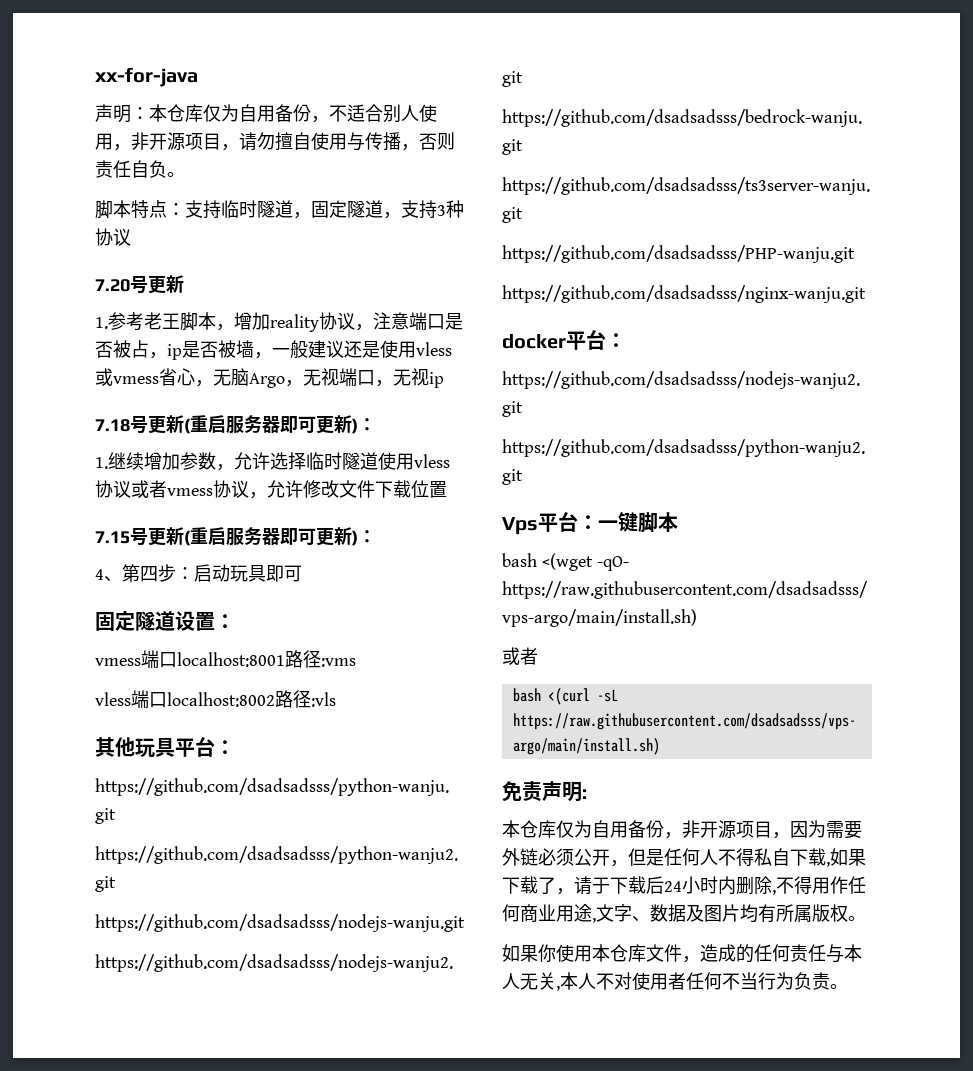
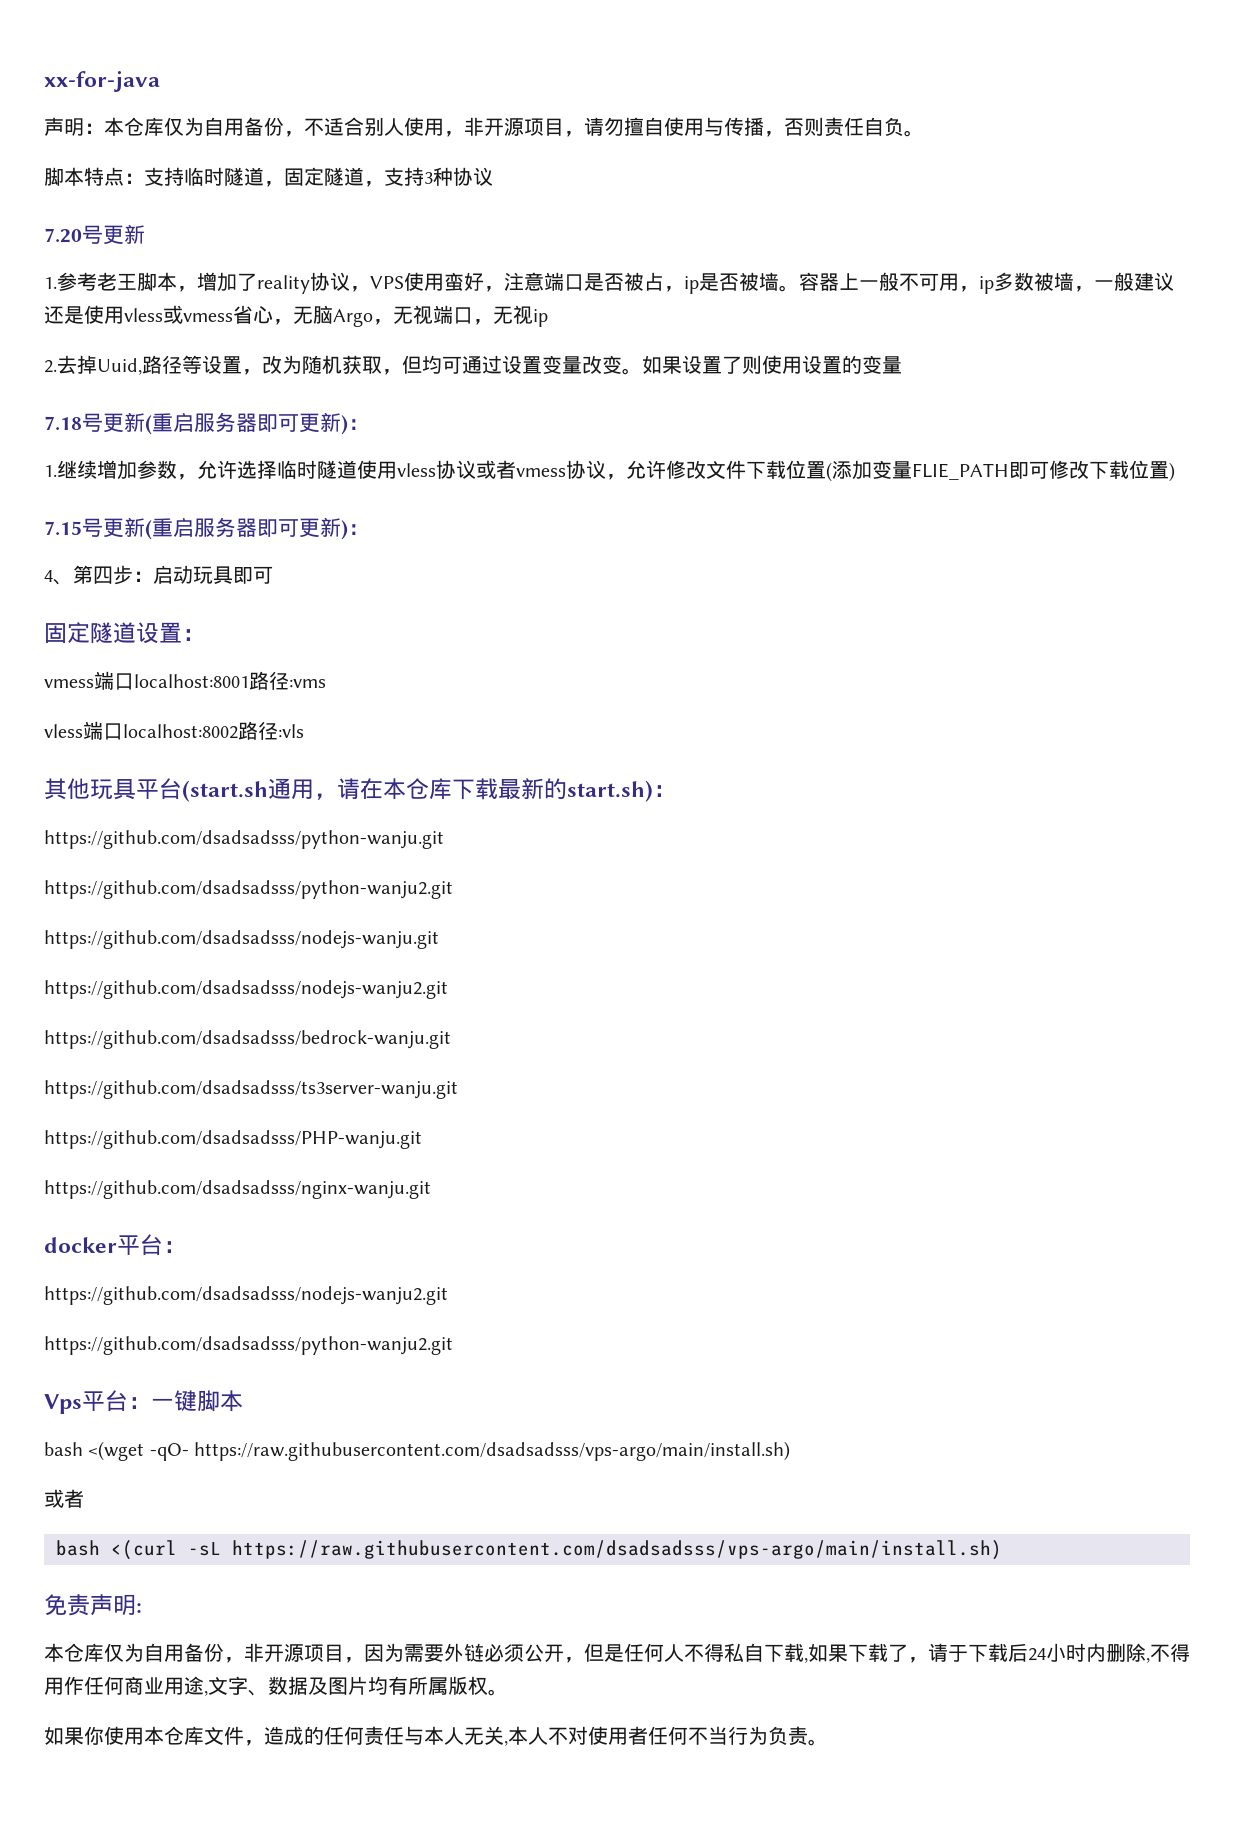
(270, 321) none -> [237,273,257,291] 了
(373, 327) none -> [370,272,504,292] VPS使用蛮好，
(254, 349) none -> [779,272,1074,294] 。容器上一般不可用，ip多数被墙
(444, 380) none -> [44,355,902,375] // 2.去掉Uuid,路径等设置，改为随机获取，但均可通过设置变量改变。如果设置了则使用设置的变量
(447, 489) none -> [826,460,1175,482] (添加变量FLIE_PATH即可修改下载位置)
(215, 747) none -> [182,778,653,802] (start.sh通用，请在本仓库下载最新的start.sh)

